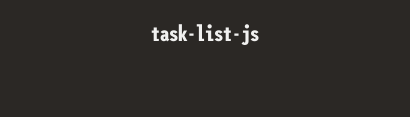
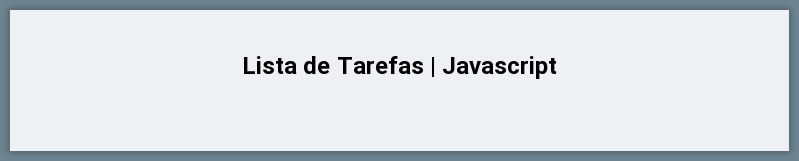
[151,24,259,46] task-list-js -> [241,56,558,79] Lista de Tarefas | Javascript

